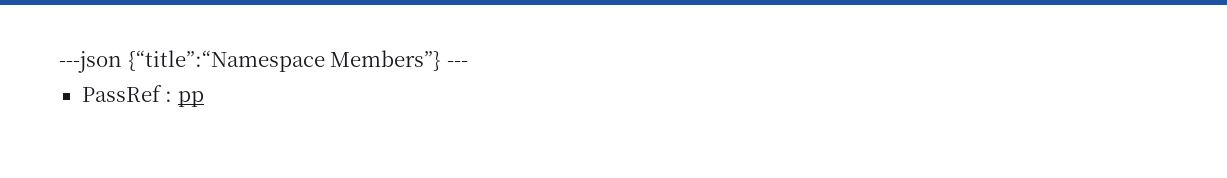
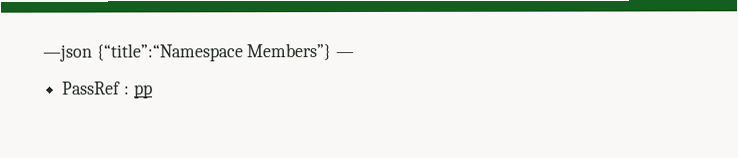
[59,51,122,73] ---json -> [42,44,92,62] —json
[446,61,468,67] --- -> [335,52,355,58] —

